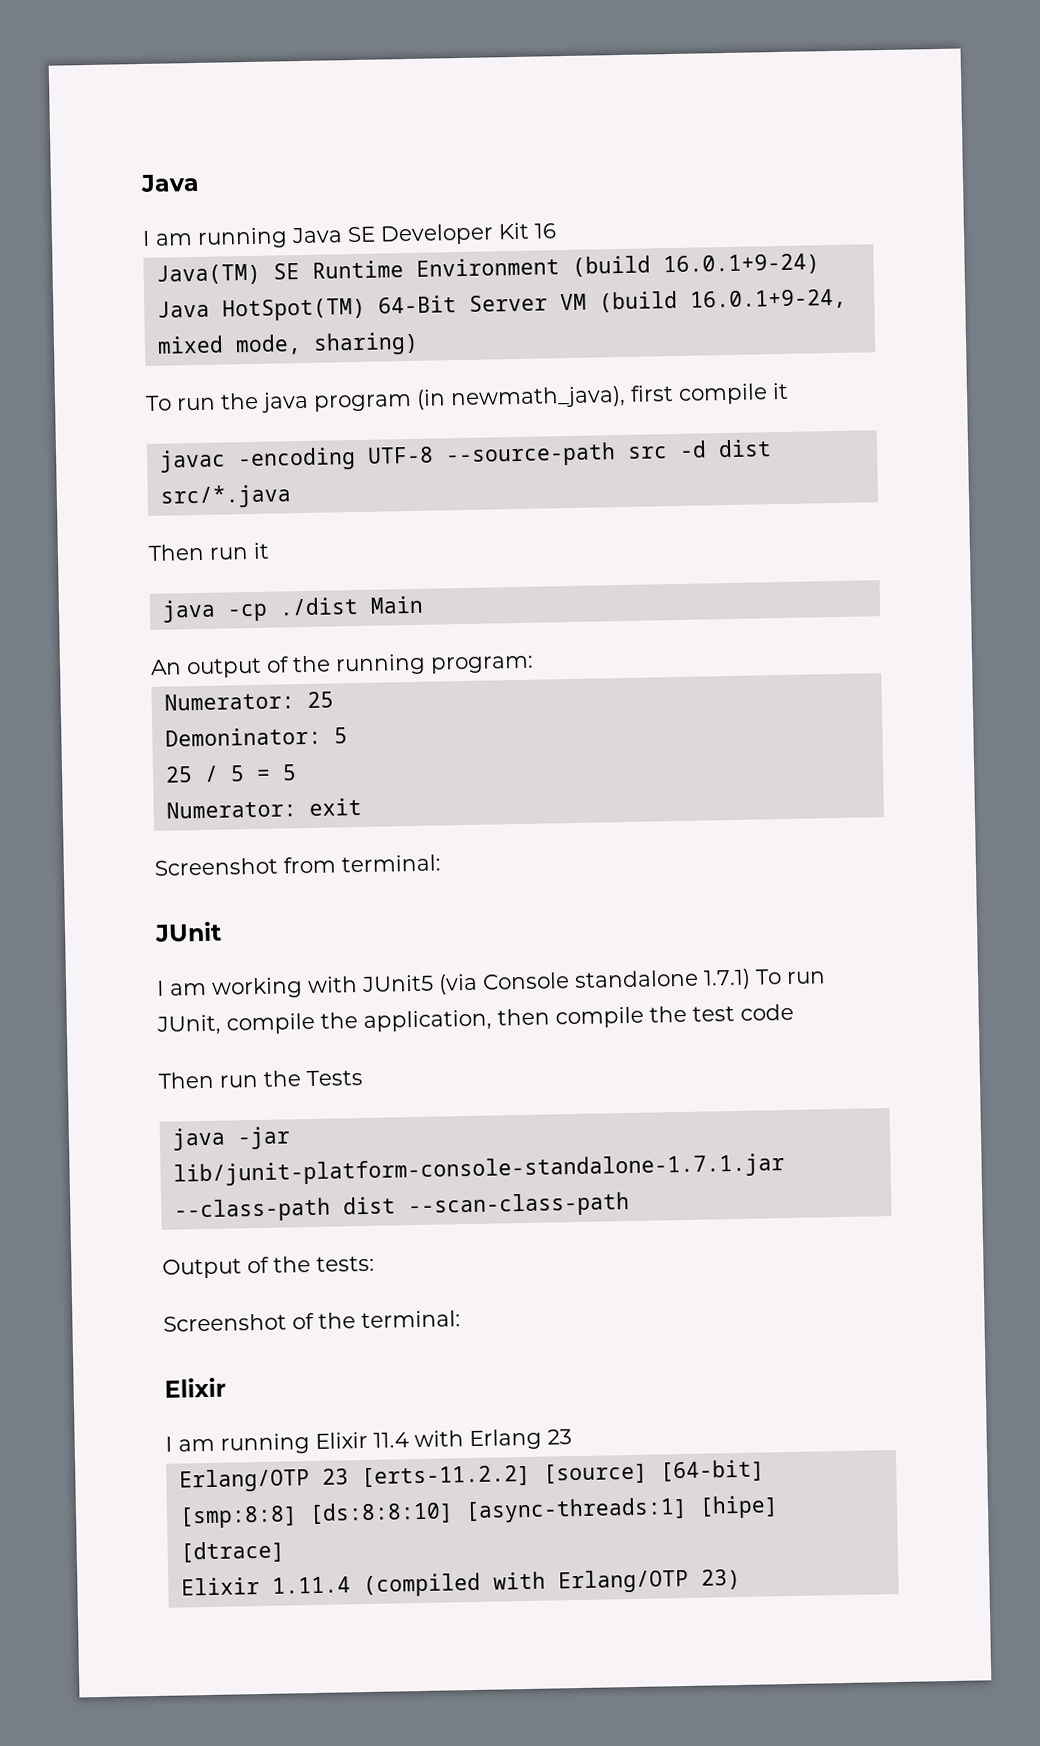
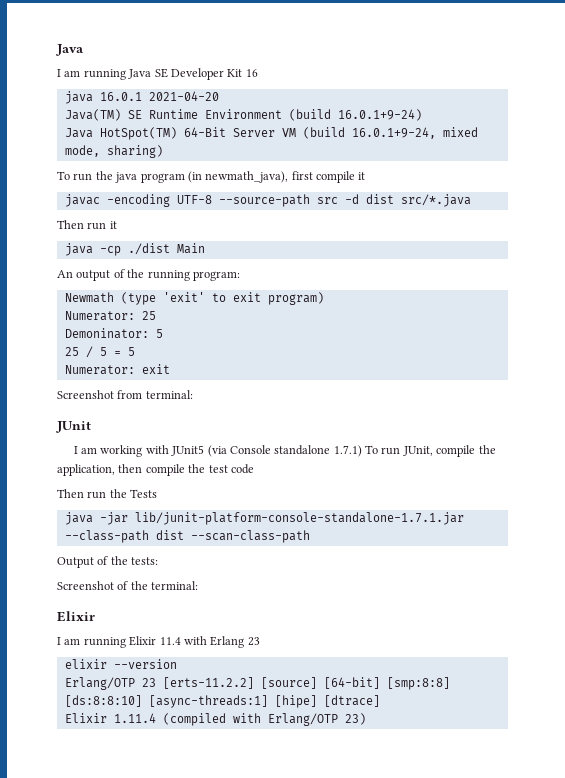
(557, 231) none -> [64,91,219,104] // java 16.0.1 2021-04-20
(534, 664) none -> [64,292,324,305] // Newmath (type 'exit' to exit program)
(572, 1437) none -> [64,659,177,669] // elixir --version

